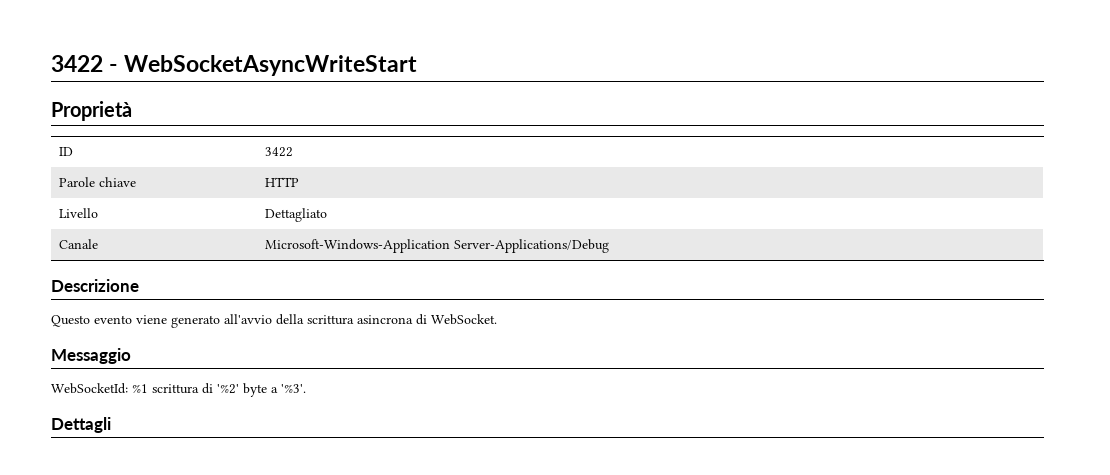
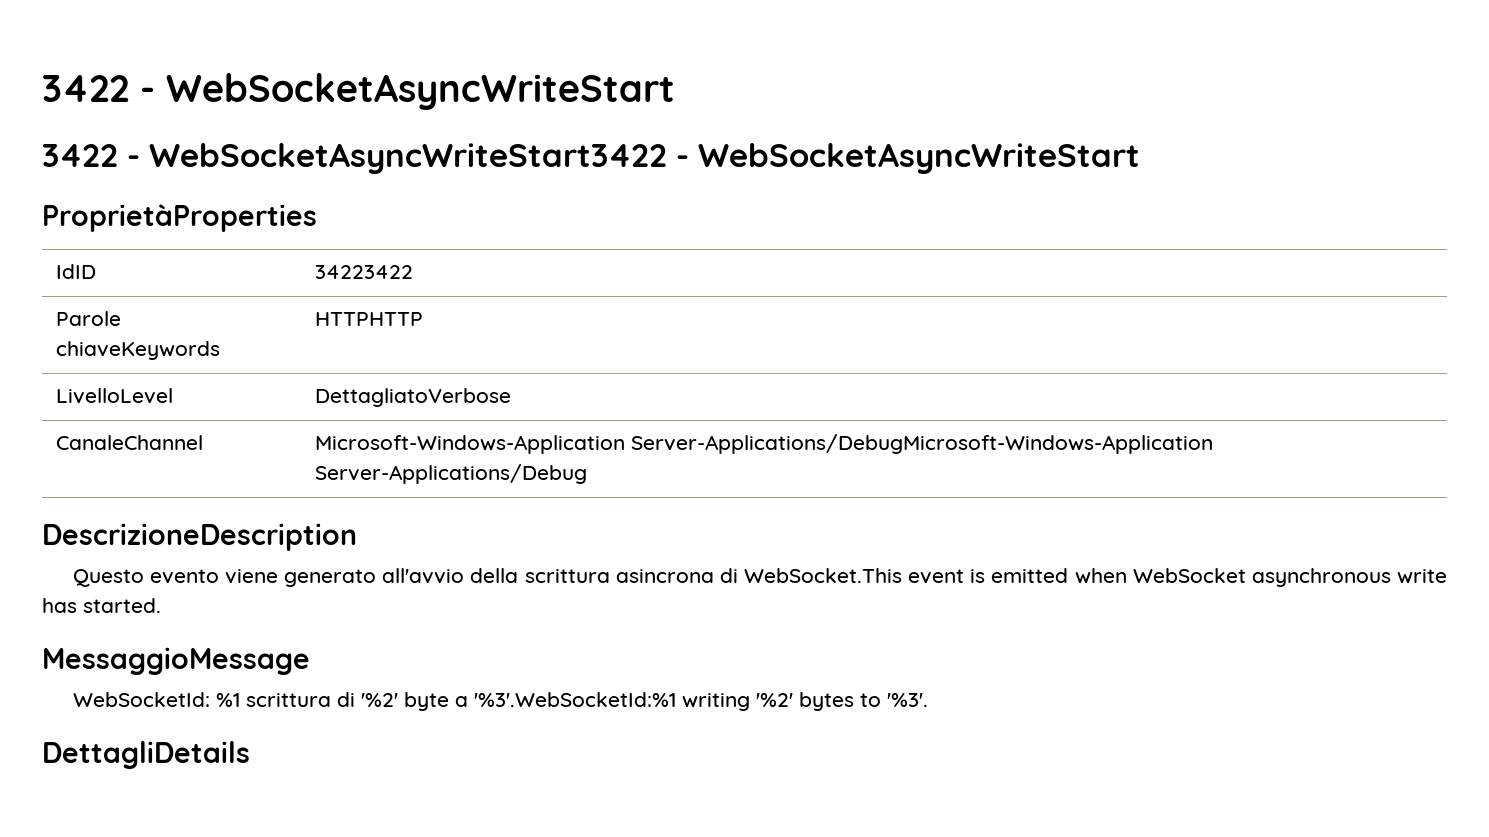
[51,101,132,121] [59,147,74,156] [265,147,294,157] [59,177,137,187] [265,177,300,187] [59,208,99,218] [265,208,328,222] [59,239,99,249] Proprietà // ID | 3422 // Parole chiave | HTTP // Livello | Dettagliato // Canale -> [42,143,1140,174] [42,204,317,232] [55,264,96,279] [314,265,413,279] [55,311,121,326] [55,341,220,360] [314,312,423,326] [55,388,173,404] [314,388,511,407] [55,435,203,450] 3422 - WebSocketAsyncWriteStart3422 - WebSocketAsyncWriteStart // ProprietàProperties // IdID | 34223422 // Parole chiaveKeywords | HTTPHTTP // LivelloLevel | DettagliatoVerbose // CanaleChannel
(451, 246) none -> [630,434,1213,454] Server-Applications/DebugMicrosoft-Windows-Application
[51,279,139,292] Descrizione -> [42,523,357,551] DescrizioneDescription
[431,314,497,325] [51,348,131,364] WebSocket. // Messaggio -> [744,568,1448,587] [42,598,161,613] [42,647,310,675] WebSocket.This event is emitted when WebSocket asynchronous write has started. // MessaggioMessage
(278, 390) none -> [473,692,881,711] '%3'.WebSocketId:%1 writing '%2' bytes to
[51,417,111,433] Dettagli -> [42,741,250,769] DettagliDetails

